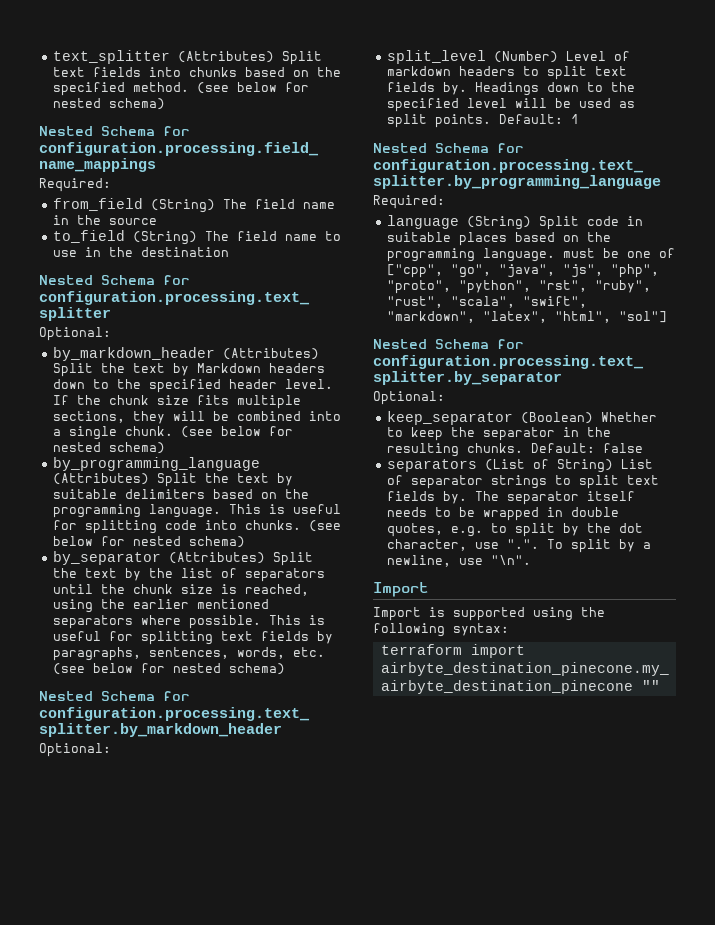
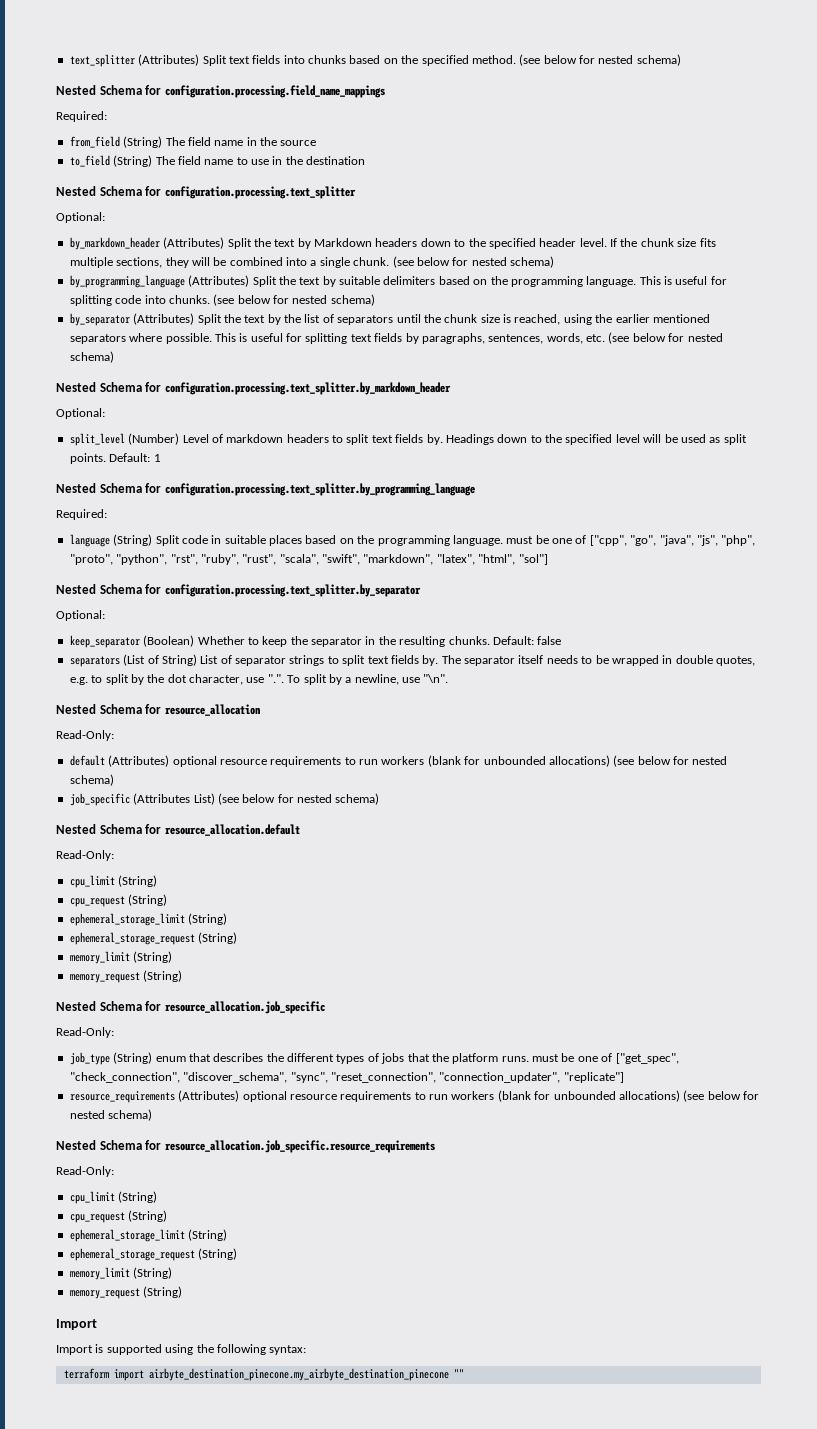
(531, 560) none -> [56,704,260,716] [56,730,114,741] [69,755,728,767] [69,774,114,786] [69,793,380,806] [56,824,300,836] [56,850,114,861] [69,875,158,888] [69,894,168,907] [69,913,228,926] [69,932,238,945] [69,951,173,964] [69,970,183,983] [56,1001,326,1014] [56,1027,114,1038] [69,1052,679,1065] [69,1072,624,1083] [69,1090,759,1103] [69,1109,153,1121] [56,1140,435,1153] [56,1166,114,1177] [69,1191,158,1204] [69,1210,168,1223] [69,1229,228,1242] [69,1248,238,1261] [69,1267,173,1280] [69,1286,183,1299] // Nested Schema for resource_allocation // Read-Only: // default (Attributes) optional resource requirements to run workers (blank for unbounded allocations) (see below for nested schema) // job_specific (Attributes List) (see below for nested schema) // Nested Schema for resource_allocation.default // Read-Only: // cpu_limit (String) // cpu_request (String) // ephemeral_storage_limit (String) // ephemeral_storage_request (String) // memory_limit (String) // memory_request (String) // Nested Schema for resource_allocation.job_specific // Read-Only: // job_type (String) enum that describes the different types of jobs that the platform runs. must be one of ["get_spec", "check_connection", "discover_schema", "sync", "reset_connection", "connection_updater", "replicate"] // resource_requirements (Attributes) optional resource requirements to run workers (blank for unbounded allocations) (see below for nested schema) // Nested Schema for resource_allocation.job_specific.resource_requirements // Read-Only: // cpu_limit (String) // cpu_request (String) // ephemeral_storage_limit (String) // ephemeral_storage_request (String) // memory_limit (String) // memory_request (String)

